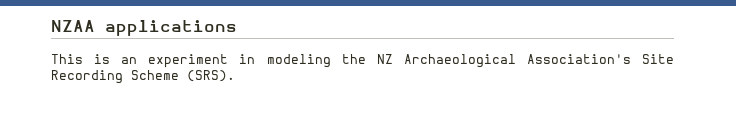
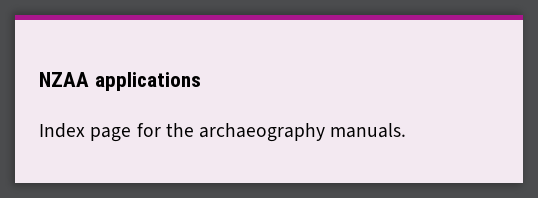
[51,54,675,68] [51,70,235,84] This is an experiment in modeling the NZ Archaeological Association's Site Recording Scheme (SRS). -> [39,123,407,142] Index page for the archaeography manuals.

